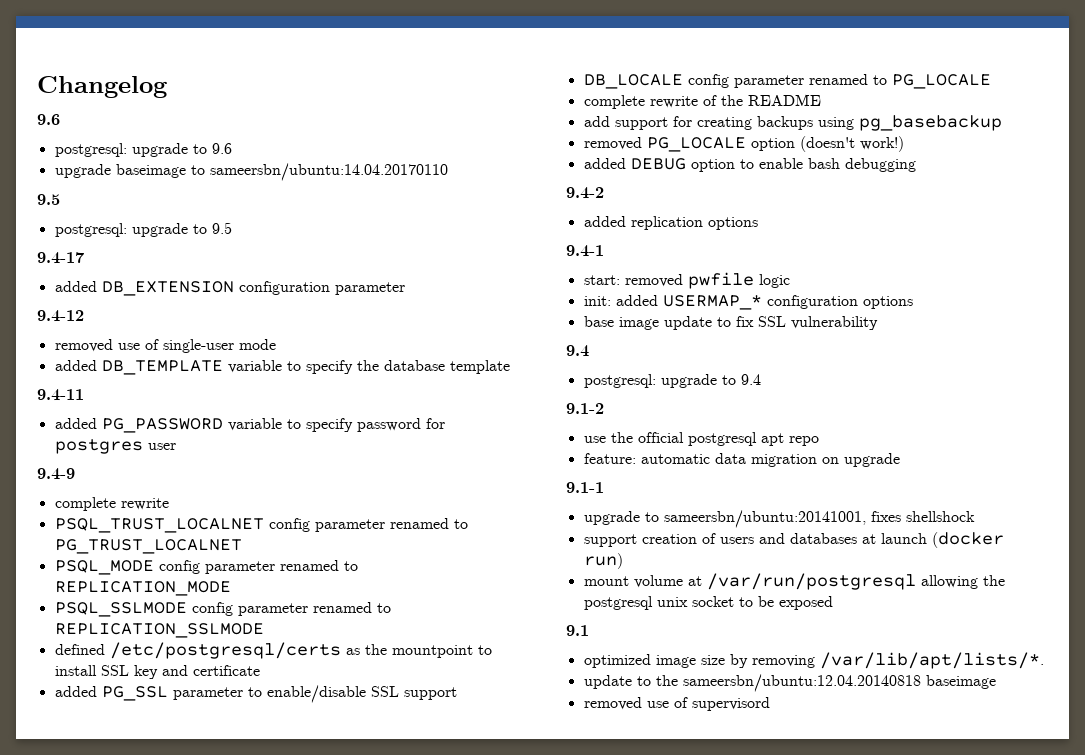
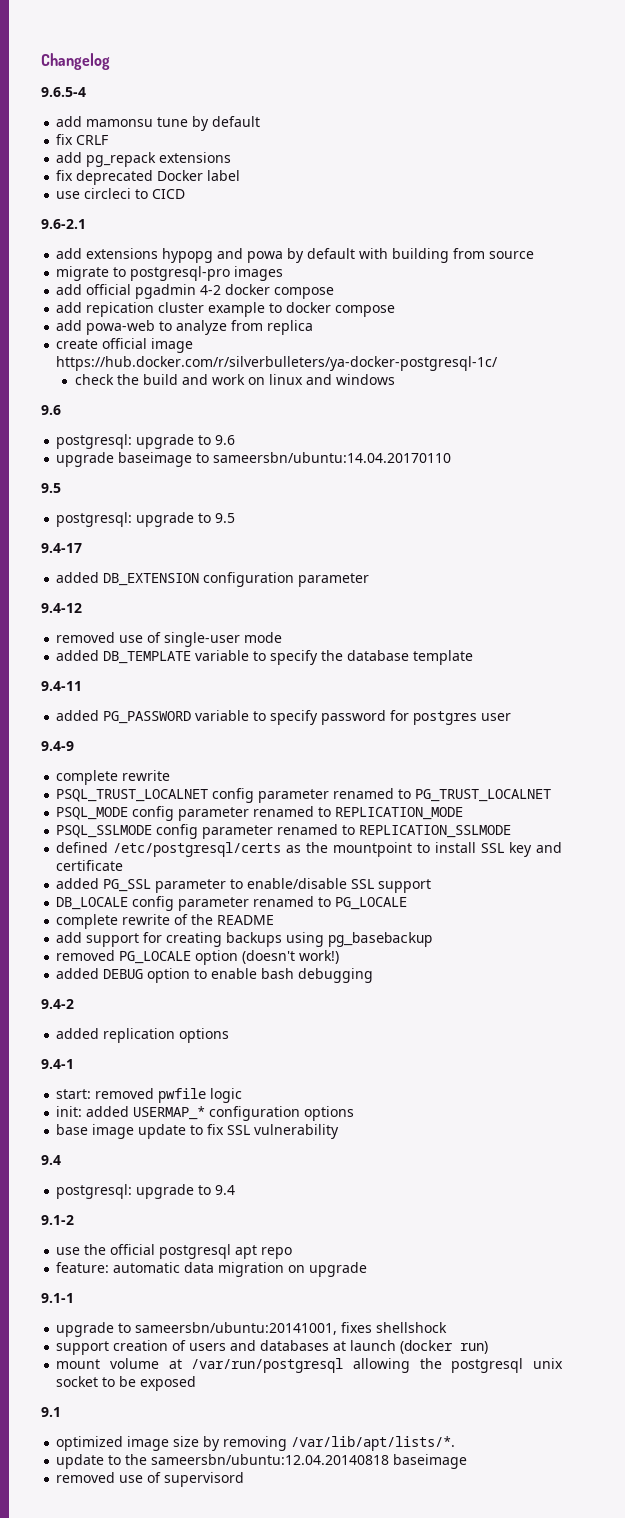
(167, 87) none -> [41,87,86,97] [56,116,261,131] [56,134,109,145] [56,152,232,167] [56,170,241,185] [56,188,186,199] [41,219,86,229] [56,248,535,263] [56,266,284,281] [56,284,335,299] [56,302,396,317] [56,320,314,335] [56,338,194,353] [56,356,499,371] [75,374,396,385] // 9.6.5-4 // add mamonsu tune by default // fix CRLF // add pg_repack extensions // fix deprecated Docker label // use circleci to CICD // 9.6-2.1 // add extensions hypopg and powa by default with building from source // migrate to postgresql-pro images // add official pgadmin 4-2 docker compose // add repication cluster example to docker compose // add powa-web to analyze from replica // create official image https://hub.docker.com/r/silverbulleters/ya-docker-postgresql-1c/ // check the build and work on linux and windows

